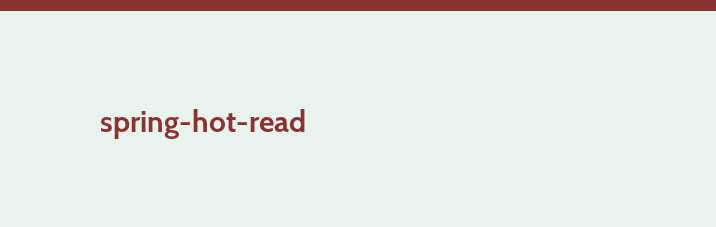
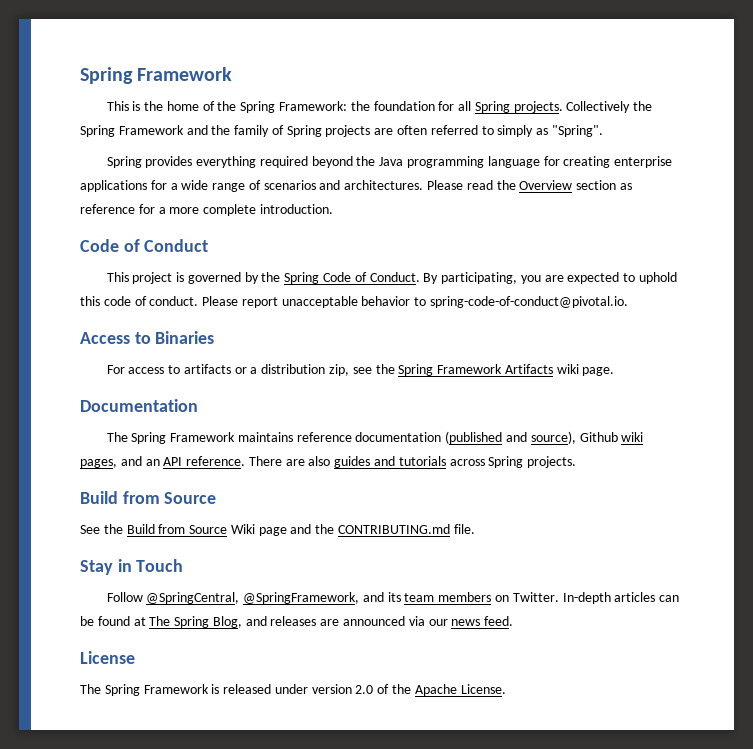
[100,109,306,139] spring-hot-read -> [80,67,233,84] [106,101,653,113] [80,125,603,137] [106,156,673,168] [80,180,632,192] [80,204,333,216] [80,239,209,252] [106,272,677,284] [80,296,629,308] [80,331,215,344] [106,364,615,376] [80,399,198,412] [106,431,644,444] [80,456,577,468] [80,491,217,504] [80,524,475,536] [80,559,184,575] [106,592,680,604] [80,616,514,628] [80,651,135,664] [80,684,506,696] Spring Framework // This is the home of the Spring Framework: the foundation for all Spring projects. Collectively the Spring Framework and the family of Spring projects are often referred to simply as "Spring". // Spring provides everything required beyond the Java programming language for creating enterprise applications for a wide range of scenarios and architectures. Please read the Overview section as reference for a more complete introduction. // Code of Conduct // This project is governed by the Spring Code of Conduct. By participating, you are expected to uphold this code of conduct. Please report unacceptable behavior to spring-code-of-conduct@pivotal.io. // Access to Binaries // For access to artifacts or a distribution zip, see the Spring Framework Artifacts wiki page. // Documentation // The Spring Framework maintains reference documentation (published and source), Github wiki pages, and an API reference. There are also guides and tutorials across Spring projects. // Build from Source // See the Build from Source Wiki page and the CONTRIBUTING.md file. // Stay in Touch // Follow @SpringCentral, @SpringFramework, and its team members on Twitter. In-depth articles can be found at The Spring Blog, and releases are announced via our news feed. // License // The Spring Framework is released under version 2.0 of the Apache License.

